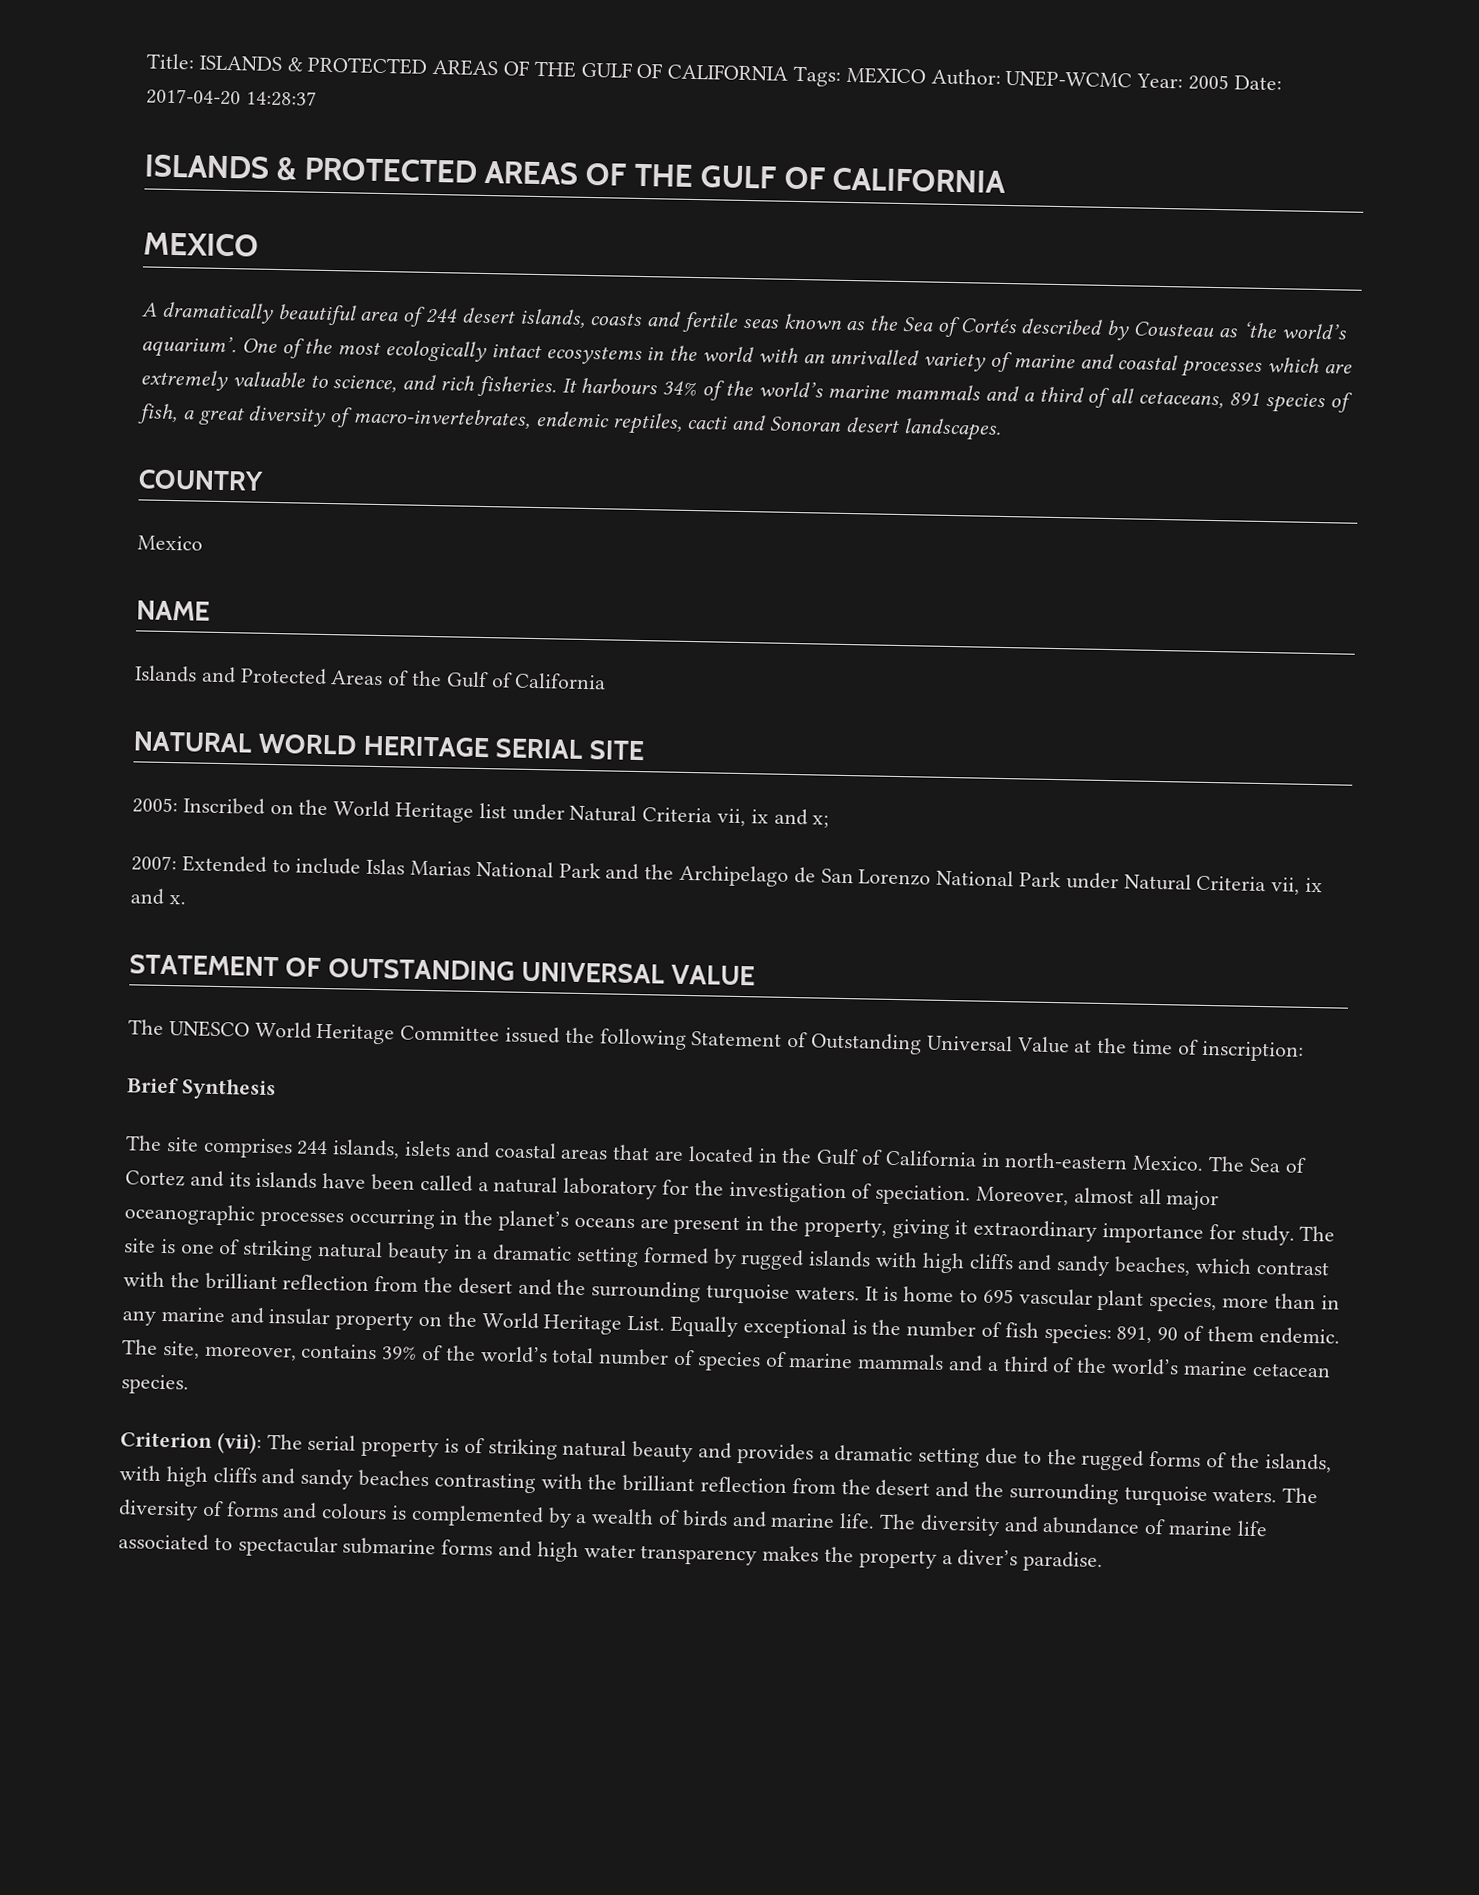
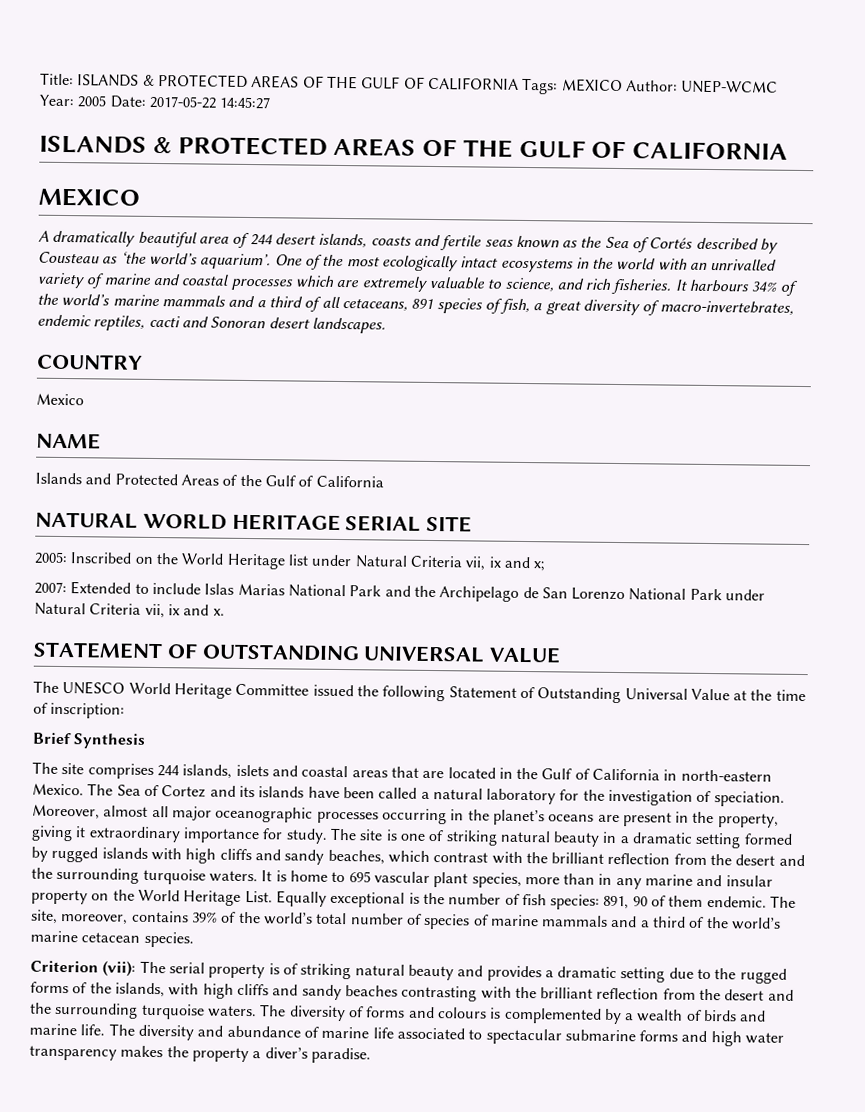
[146,88,317,107] 2017-04-20 14:28:37 -> [148,95,271,110] 2017-05-22 14:45:27

